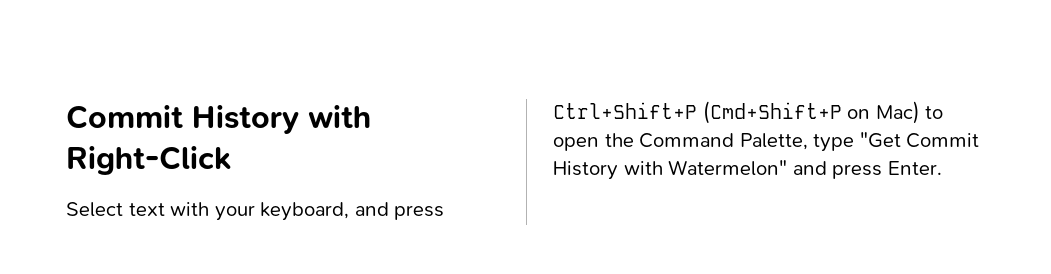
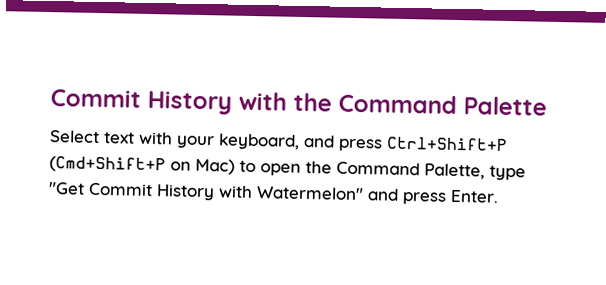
[66,105,371,134] [66,146,231,175] Commit History with Right-Click -> [50,89,547,116] Commit History with the Command Palette

